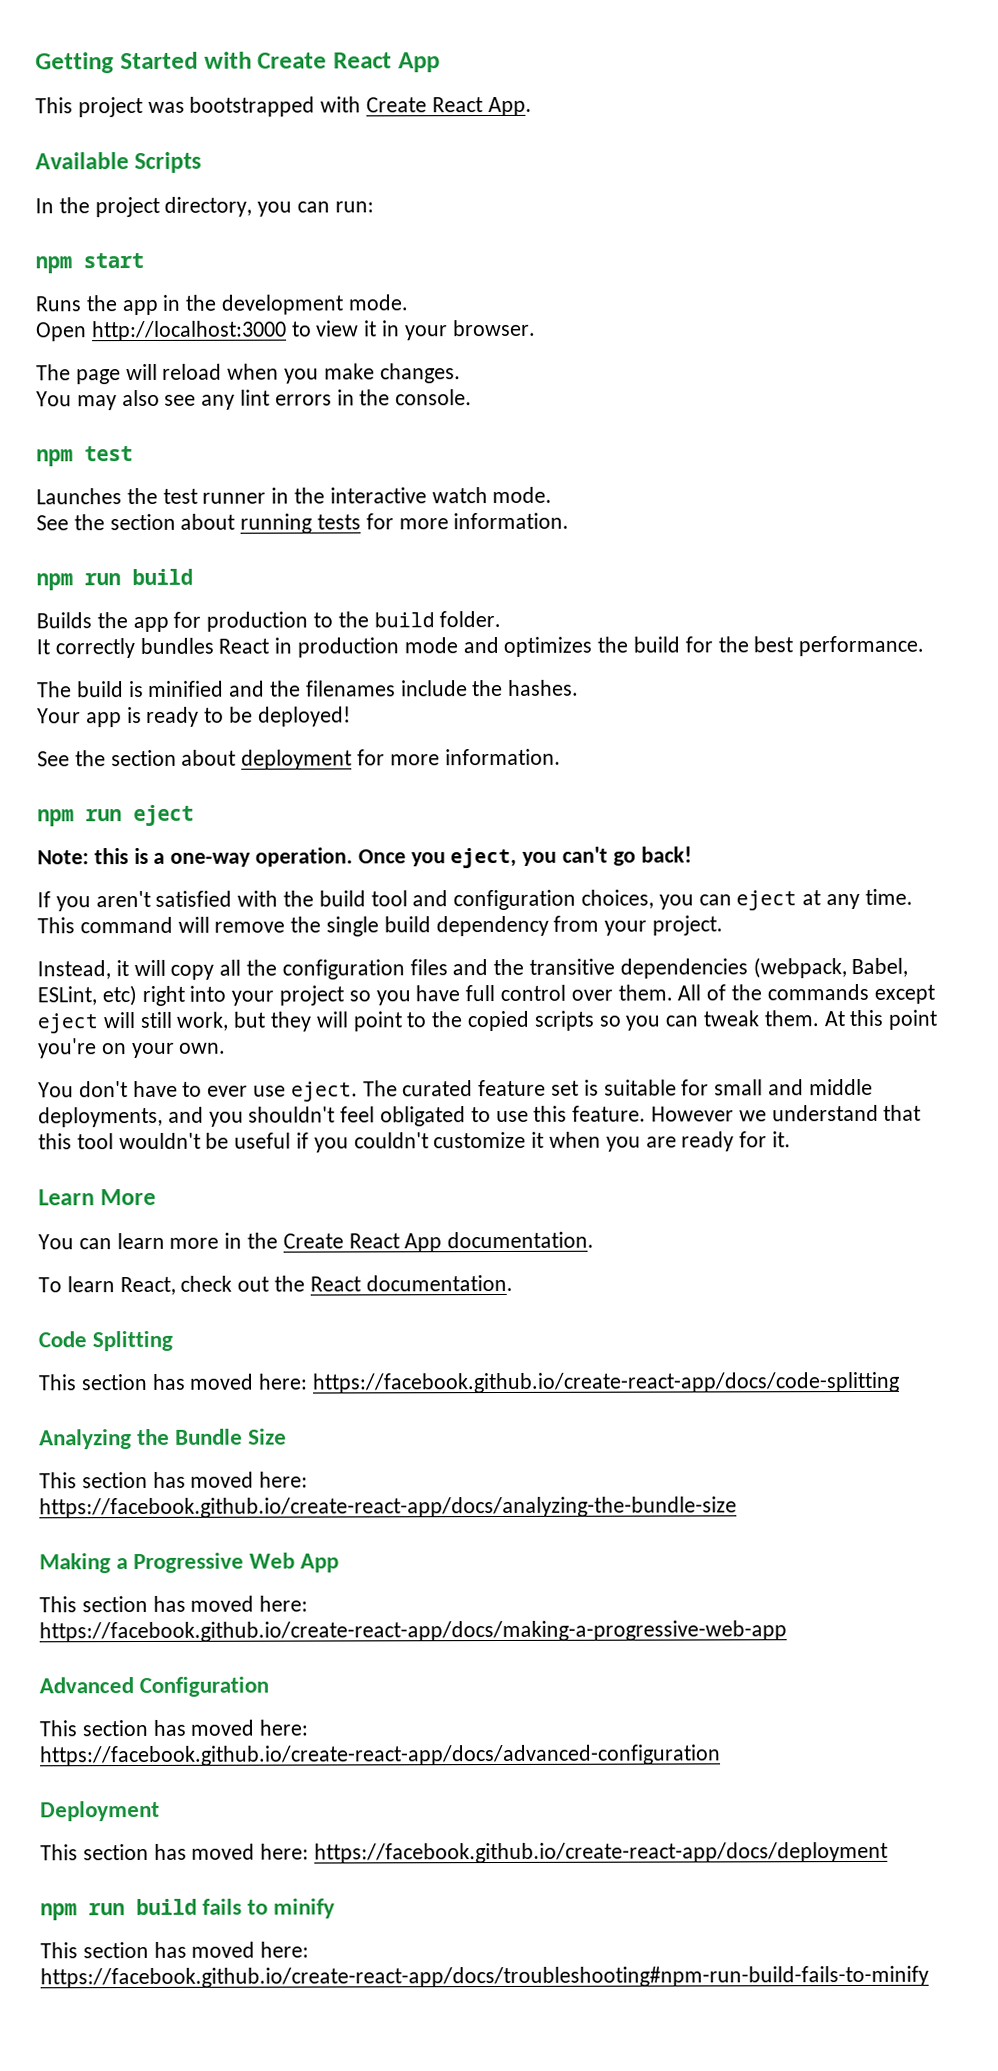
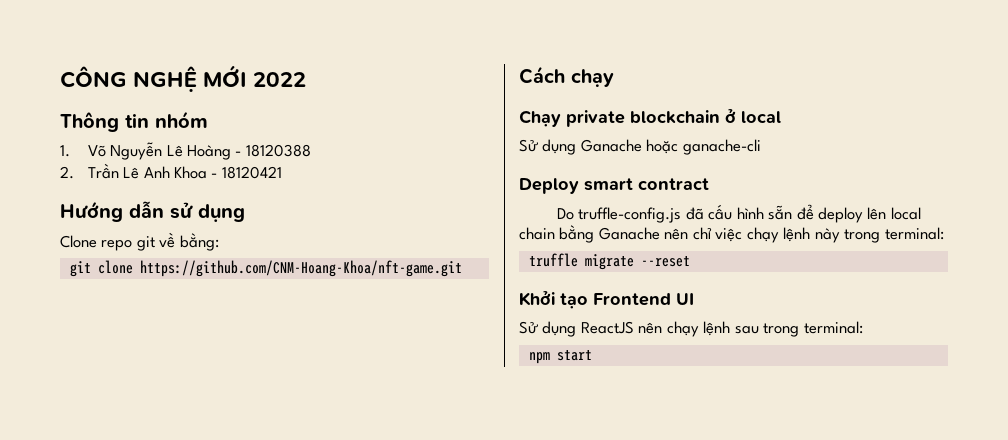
[35,51,440,74] [35,96,532,118] [35,151,203,174] [35,196,374,218] [35,252,144,274] [35,294,408,316] [36,319,536,342] [36,363,461,385] [36,389,473,411] [36,446,133,467] [36,486,553,505] [36,512,570,534] [36,568,193,591] [36,610,502,633] [36,635,925,659] [37,679,580,698] [37,706,351,728] [37,748,561,770] [37,804,194,827] [37,846,692,869] [37,888,913,912] [37,915,724,937] [37,957,909,980] [37,983,935,1007] [37,1009,938,1034] [38,1038,227,1059] [38,1078,873,1102] [38,1104,922,1128] [38,1131,792,1153] [38,1188,157,1206] [38,1231,595,1253] [38,1274,513,1296] [38,1330,174,1352] [38,1371,900,1394] [39,1428,288,1450] [39,1471,309,1489] [39,1496,737,1519] [39,1552,340,1574] [39,1595,309,1613] [39,1620,787,1643] [39,1676,270,1698] [39,1719,309,1737] [39,1744,721,1767] [40,1800,160,1822] [40,1841,889,1864] [40,1898,336,1921] [40,1941,310,1959] [40,1965,929,1989] Getting Started with Create React App // This project was bootstrapped with Create React App. // Available Scripts // In the project directory, you can run: // npm start // Runs the app in the development mode. // Open http://localhost:3000 to view it in your browser. // The page will reload when you make changes. // You may also see any lint errors in the console. // npm test // Launches the test runner in the interactive watch mode. // See the section about running tests for more information. // npm run build // Builds the app for production to the build folder. // It correctly bundles React in production mode and optimizes the build for the best performance. // The build is minified and the filenames include the hashes. // Your app is ready to be deployed! // See the section about deployment for more information. // npm run eject // Note: this is a one-way operation. Once you eject, you can't go back! // If you aren't satisfied with the build tool and configuration choices, you can eject at any time. This command will remove the single build dependency from your project. // Instead, it will copy all the configuration files and the transitive dependencies (webpack, Babel, ESLint, etc) right into your project so you have full control over them. All of the commands except eject will still work, but they will point to the copied scripts so you can tweak them. At this point you're on your own. // You don't have to ever use eject. The curated feature set is suitable for small and middle deployments, and you shouldn't feel obligated to use this feature. However we understand that this tool wouldn't be useful if you couldn't customize it when you are ready for it. // Learn More // You can learn more in the Create React App documentation. // To learn React, check out the React documentation. // Code Splitting // This section has moved here: https://facebook.github.io/create-react-app/docs/code-splitting // Analyzing the Bundle Size // This section has moved here: https://facebook.github.io/create-react-app/docs/analyzing-the-bundle-size // Making a Progressive Web App // This section has moved here: https://facebook.github.io/create-react-app/docs/making-a-progressive-web-app // Advanced Configuration // This section has moved here: https://facebook.github.io/create-react-app/docs/advanced-configuration // Deployment // This section has moved here: https://facebook.github.io/create-react-app/docs/deployment // npm run build fails to minify // This section has moved here: https://facebook.github.io/create-react-app/docs/troubleshooting#npm-run-build-fails-to-minify -> [60,65,307,92] [60,111,208,132] [60,142,311,160] [60,163,282,179] [60,201,245,222] [60,232,219,251] [69,260,462,277] [519,66,614,87] [519,109,781,127] [519,139,761,155] [519,178,709,194] [556,204,921,223] [519,225,944,243] [528,253,690,270] [519,291,694,309] [519,321,863,337] [528,350,592,364] CÔNG NGHỆ MỚI 2022 // Thông tin nhóm // 1. Võ Nguyễn Lê Hoàng - 18120388 // 2. Trần Lê Anh Khoa - 18120421 // Hướng dẫn sử dụng // Clone repo git về bằng: // git clone https://github.com/CNM-Hoang-Khoa/nft-game.git // Cách chạy // Chạy private blockchain ở local // Sử dụng Ganache hoặc ganache-cli // Deploy smart contract // Do truffle-config.js đã cấu hình sẵn để deploy lên local chain bằng Ganache nên chỉ việc chạy lệnh này trong terminal: // truffle migrate --reset // Khởi tạo Frontend UI // Sử dụng ReactJS nên chạy lệnh sau trong terminal: // npm start

